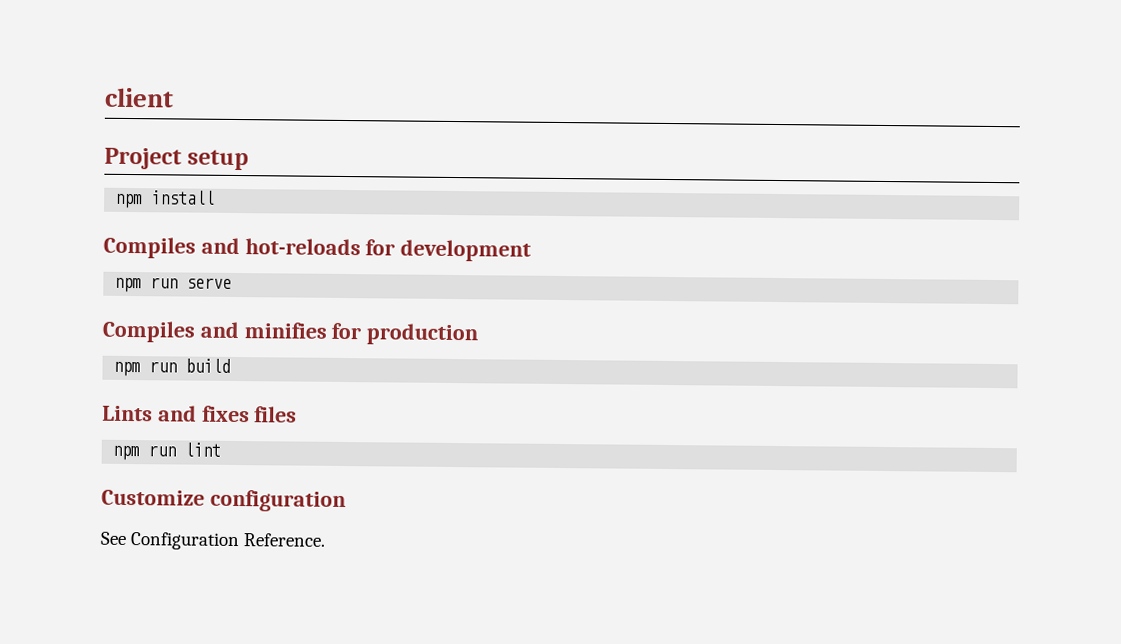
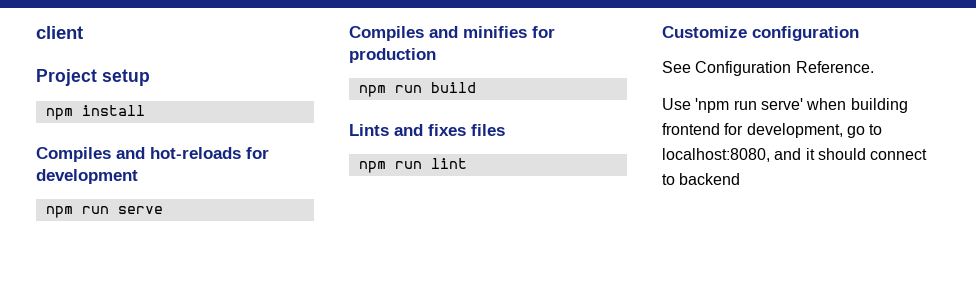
(327, 540) none -> [662,98,908,113] [662,123,883,138] [662,148,928,162] [662,173,741,185] // Use 'npm run serve' when building frontend for development, go to localhost:8080, and it should connect to backend

